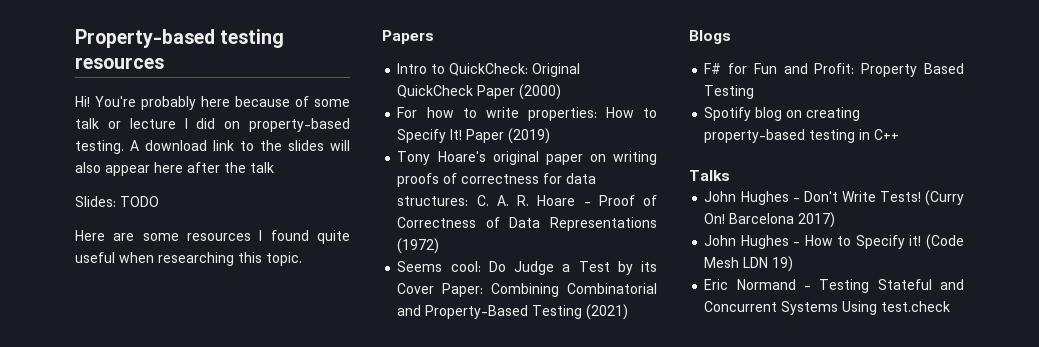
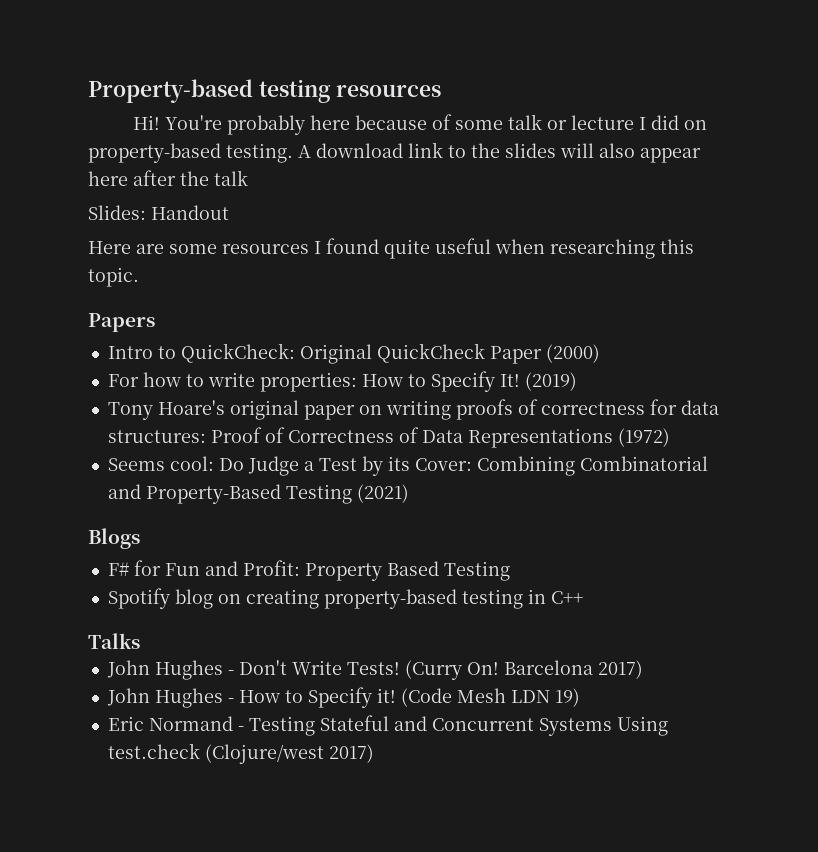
[120,196,159,207] TODO -> [151,205,229,220] Handout
[466,129,505,143] Paper -> (520, 380) none
[476,195,591,206] C. A. R. Hoare - -> (206, 436) none
[397,283,484,297] Cover Paper: -> [414,458,472,471] Cover:
(951, 306) none -> [204,744,374,764] (Clojure/west 2017)

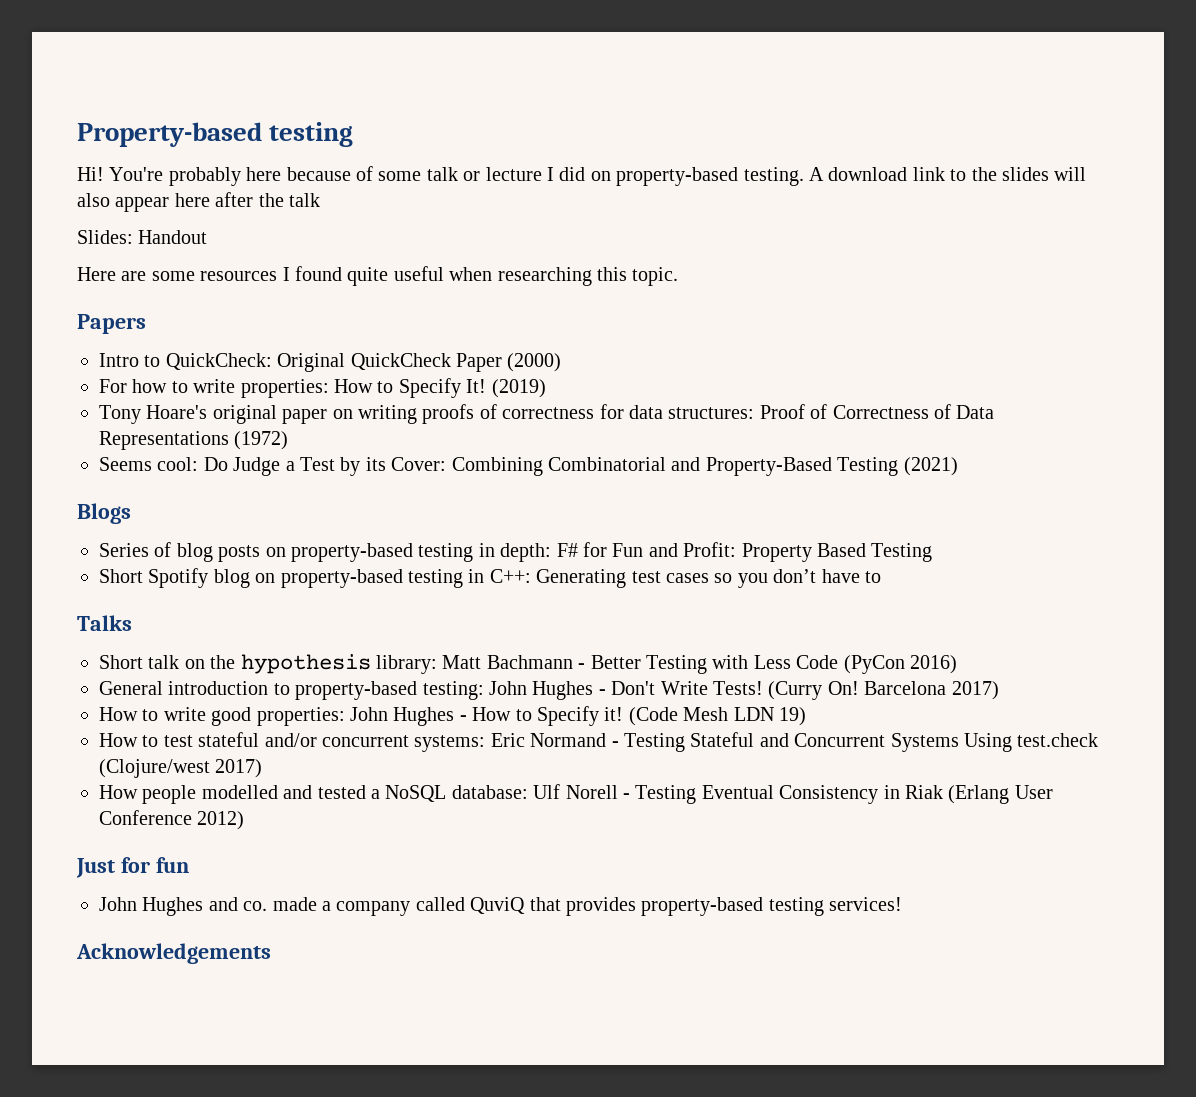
[336,84,442,97] resources -> (354, 134) none
(140, 538) none -> [99,542,552,562] Series of blog posts on property-based testing in depth:
(510, 571) none -> [99,569,143,583] Short
[245,589,583,609] [88,633,140,649] creating property-based testing in C++ // Talks // -> [280,569,881,588] [77,615,132,631] [99,654,957,674] [99,681,484,700] property-based testing in C++: Generating test cases so you don’t have to // Talks // Short talk on the hypothesis library: Matt Bachmann - Better Testing with Less Code (PyCon 2016) // General introduction to property-based testing:
(643, 669) none -> [99,707,345,726] How to write good properties:
(580, 697) none -> [99,732,486,752] How to test stateful and/or concurrent systems:
(374, 753) none -> [99,784,1053,804] [99,810,245,830] [76,857,189,878] [99,897,903,916] [76,943,271,964] // How people modelled and tested a NoSQL database: Ulf Norell - Testing Eventual Consistency in Riak (Erlang User Conference 2012) // Just for fun // John Hughes and co. made a company called QuviQ that provides property-based testing services! // Acknowledgements

